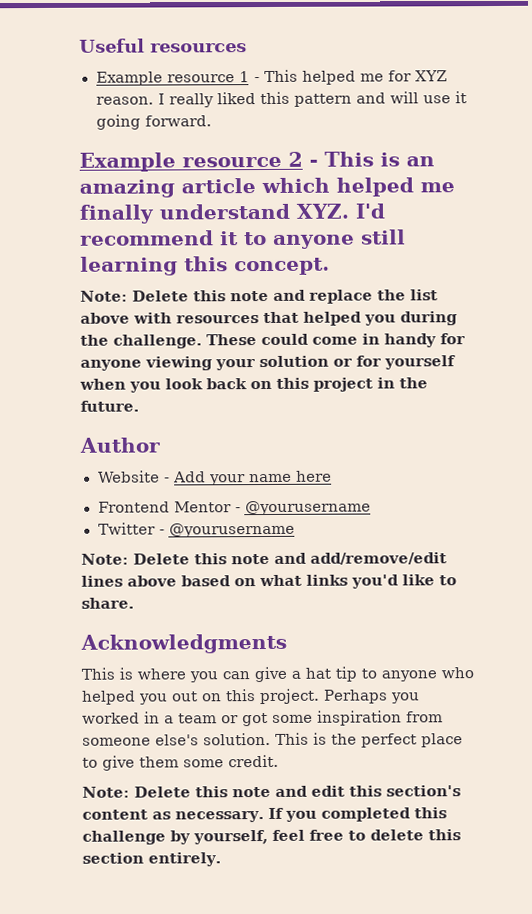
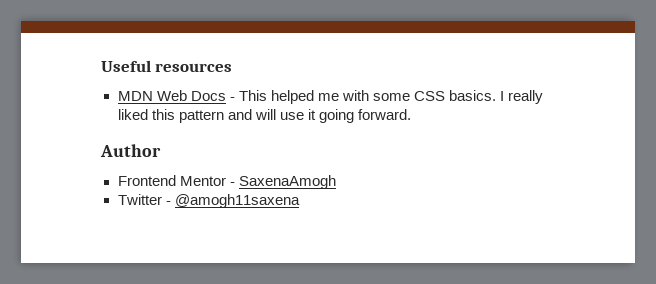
[95,71,250,86] Example resource 1 -> [117,90,226,101] MDN Web Docs
[387,70,447,82] [95,96,154,105] for XYZ reason. -> [341,90,497,101] with some CSS basics.
[79,151,435,172] [79,177,455,198] [79,203,385,224] [80,229,406,249] [80,256,330,276] [80,289,438,304] [80,311,458,326] [80,333,466,349] [80,355,456,371] [79,377,428,393] [80,400,139,412] [79,437,160,453] [97,470,333,486] Example resource 2 - This is an amazing article which helped me finally understand XYZ. I'd recommend it to anyone still learning this concept. // Note: Delete this note and replace the list above with resources that helped you during the challenge. These could come in handy for anyone viewing your solution or for yourself when you look back on this project in the future. // Author // Website - Add your name here -> [100,144,161,157] Author
[244,500,371,516] @yourusername -> [238,175,336,189] SaxenaAmogh
[168,522,295,538] [81,552,447,565] [81,574,457,589] [81,597,134,609] [80,633,287,654] [81,666,474,683] [82,688,420,705] [82,710,443,727] [82,732,463,748] [82,754,279,771] [82,785,461,798] [82,807,447,823] [82,829,461,845] [82,852,221,867] @yourusername // Note: Delete this note and add/remove/edit lines above based on what links you'd like to share. // Acknowledgments // This is where you can give a hat tip to anyone who helped you out on this project. Perhaps you worked in a team or got some inspiration from someone else's solution. This is the perfect place to give them some credit. // Note: Delete this note and edit this section's content as necessary. If you completed this challenge by yourself, feel free to delete this section entirely. -> [174,194,300,208] @amogh11saxena

